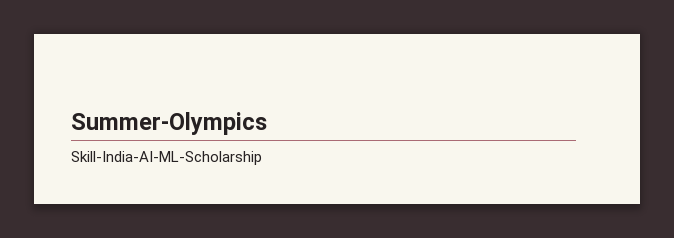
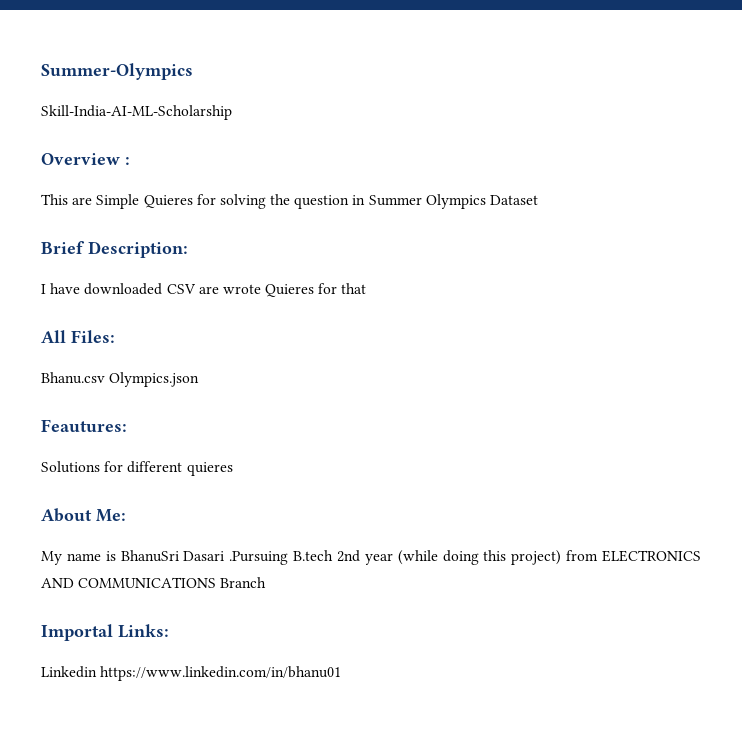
(262, 158) none -> [41,153,130,165] [41,194,539,209] [41,241,188,258] [41,283,367,297] [41,330,115,343] [41,372,200,387] [41,419,127,432] [41,461,233,476] [41,508,126,522] [41,550,701,565] [41,577,267,588] [41,624,169,641] [41,666,342,681] // Overview : // This are Simple Quieres for solving the question in Summer Olympics Dataset // Brief Description: // I have downloaded CSV are wrote Quieres for that // All Files: // Bhanu.csv Olympics.json // Feautures: // Solutions for different quieres // About Me: // My name is BhanuSri Dasari .Pursuing B.tech 2nd year (while doing this project) from ELECTRONICS AND COMMUNICATIONS Branch // Importal Links: // Linkedin https://www.linkedin.com/in/bhanu01

